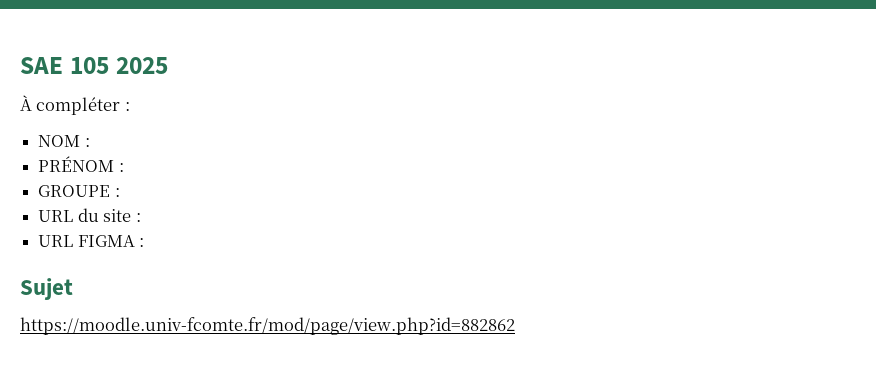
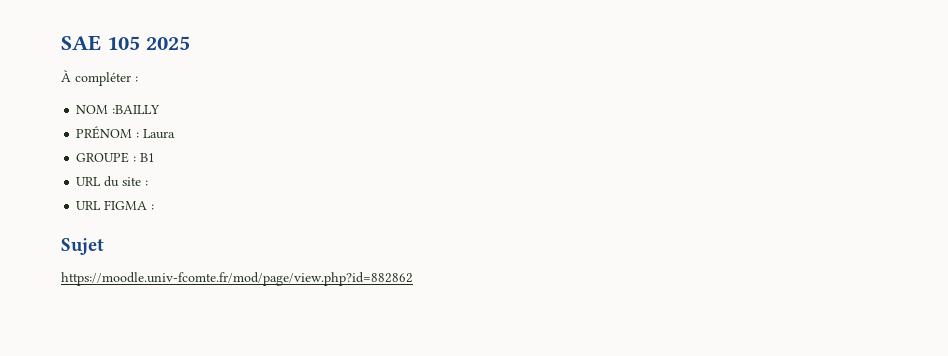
[84,138,90,147] : -> [112,105,161,114] :BAILLY
(124, 167) none -> [143,129,176,139] Laura
(120, 192) none -> [140,153,156,162] B1

